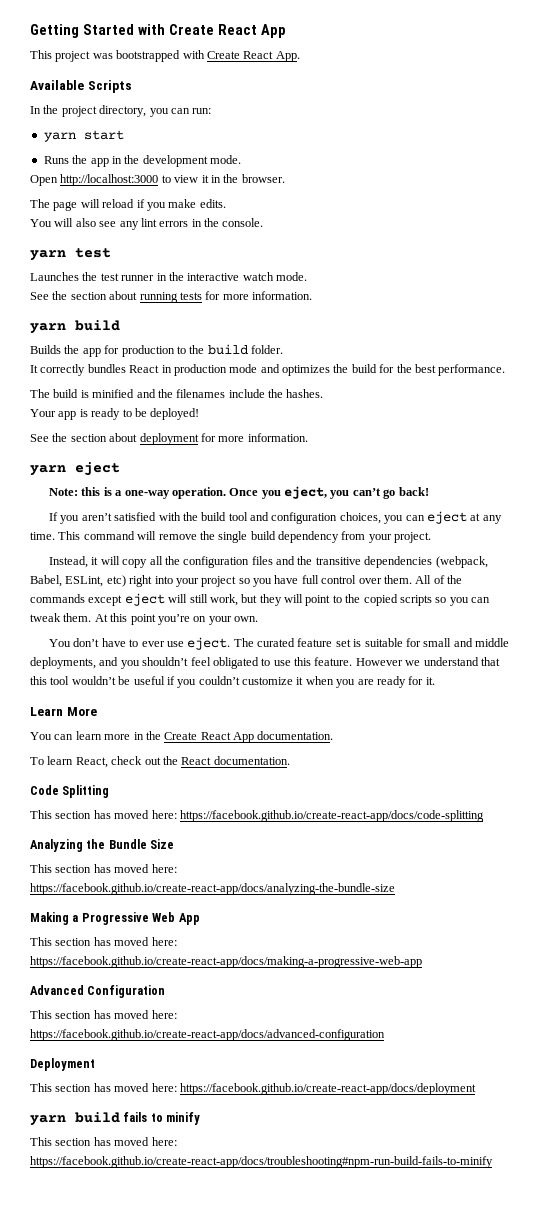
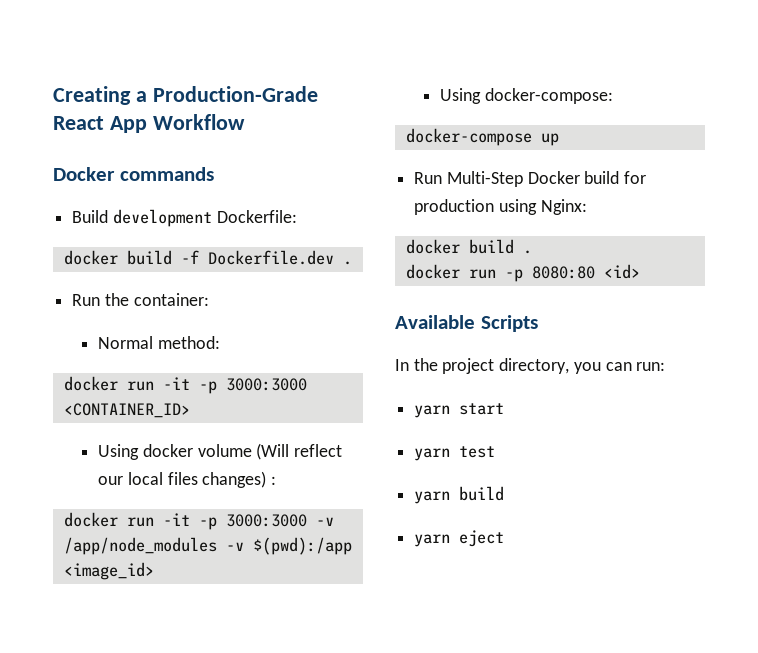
[30,24,286,38] [30,50,300,62] Getting Started with Create React App // This project was bootstrapped with Create React App. -> [53,86,318,105] [53,114,245,133] [53,167,214,181] [72,209,297,227] [63,250,352,265] [72,293,209,306] [98,336,220,349] [63,376,307,394] [63,403,190,418] [98,443,343,460] [98,471,277,488] [63,512,334,530] [63,537,352,555] [63,562,154,580] [440,88,613,104] [405,128,559,146] [414,171,647,187] [414,199,587,215] [405,239,532,254] [405,264,640,282] Creating a Production-Grade React App Workflow // Docker commands // Build development Dockerfile: // docker build -f Dockerfile.dev . // Run the container: // Normal method: // docker run -it -p 3000:3000 <CONTAINER_ID> // Using docker volume (Will reflect our local files changes) : // docker run -it -p 3000:3000 -v /app/node_modules -v $(pwd):/app <image_id> // Using docker-compose: // docker-compose up // Run Multi-Step Docker build for production using Nginx: // docker build . // docker run -p 8080:80 <id>
[43,155,241,167] [30,174,285,186] [30,199,226,211] [30,218,264,230] [30,248,111,261] [30,272,307,281] [30,291,312,303] [30,320,120,334] [30,344,283,357] [30,364,506,376] [30,389,324,398] [30,408,200,420] [30,433,308,445] [30,462,120,476] [49,486,429,499] [49,511,502,524] [30,531,432,543] [49,556,488,568] [30,575,462,587] [30,593,490,606] [30,613,258,625] [49,637,510,650] [30,657,500,669] [30,676,435,688] [30,707,97,716] [30,731,334,743] [30,756,290,768] [30,785,110,798] [30,810,484,822] [30,839,175,852] [30,864,177,873] [30,883,395,895] [30,912,200,925] [30,937,177,946] [30,956,422,968] [30,985,166,998] [30,1010,177,1019] [30,1029,385,1041] [30,1058,95,1071] [30,1083,476,1095] [30,1112,201,1126] [30,1137,177,1146] [30,1156,493,1168] Runs the app in the development mode. // Open http://localhost:3000 to view it in the browser. // The page will reload if you make edits. // You will also see any lint errors in the console. // yarn test // Launches the test runner in the interactive watch mode. // See the section about running tests for more information. // yarn build // Builds the app for production to the build folder. // It correctly bundles React in production mode and optimizes the build for the best performance. // The build is minified and the filenames include the hashes. // Your app is ready to be deployed! // See the section about deployment for more information. // yarn eject // Note: this is a one-way operation. Once you eject, you can’t go back! // If you aren’t satisfied with the build tool and configuration choices, you can eject at any time. This command will remove the single build dependency from your project. // Instead, it will copy all the configuration files and the transitive dependencies (webpack, Babel, ESLint, etc) right into your project so you have full control over them. All of the commands except eject will still work, but they will point to the copied scripts so you can tweak them. At this point you’re on your own. // You don’t have to ever use eject. The curated feature set is suitable for small and middle deployments, and you shouldn’t feel obligated to use this feature. However we understand that this tool wouldn’t be useful if you couldn’t customize it when you are ready for it. // Learn More // You can learn more in the Create React App documentation. // To learn React, check out the React documentation. // Code Splitting // This section has moved here: https://facebook.github.io/create-react-app/docs/code-splitting // Analyzing the Bundle Size // This section has moved here: https://facebook.github.io/create-react-app/docs/analyzing-the-bundle-size // Making a Progressive Web App // This section has moved here: https://facebook.github.io/create-react-app/docs/making-a-progressive-web-app // Advanced Configuration // This section has moved here: https://facebook.github.io/create-react-app/docs/advanced-configuration // Deployment // This section has moved here: https://facebook.github.io/create-react-app/docs/deployment // yarn build fails to minify // This section has moved here: https://facebook.github.io/create-react-app/docs/troubleshooting#npm-run-build-fails-to-minify -> [414,446,496,461] [414,486,505,504] [414,530,505,547] yarn test // yarn build // yarn eject

